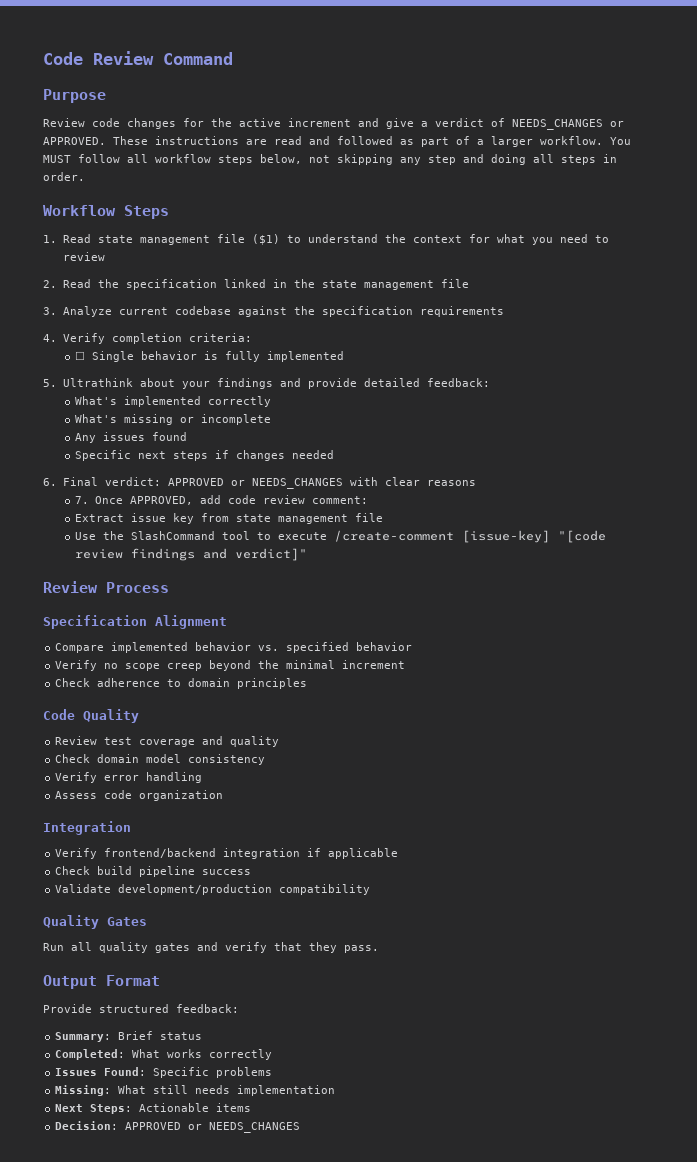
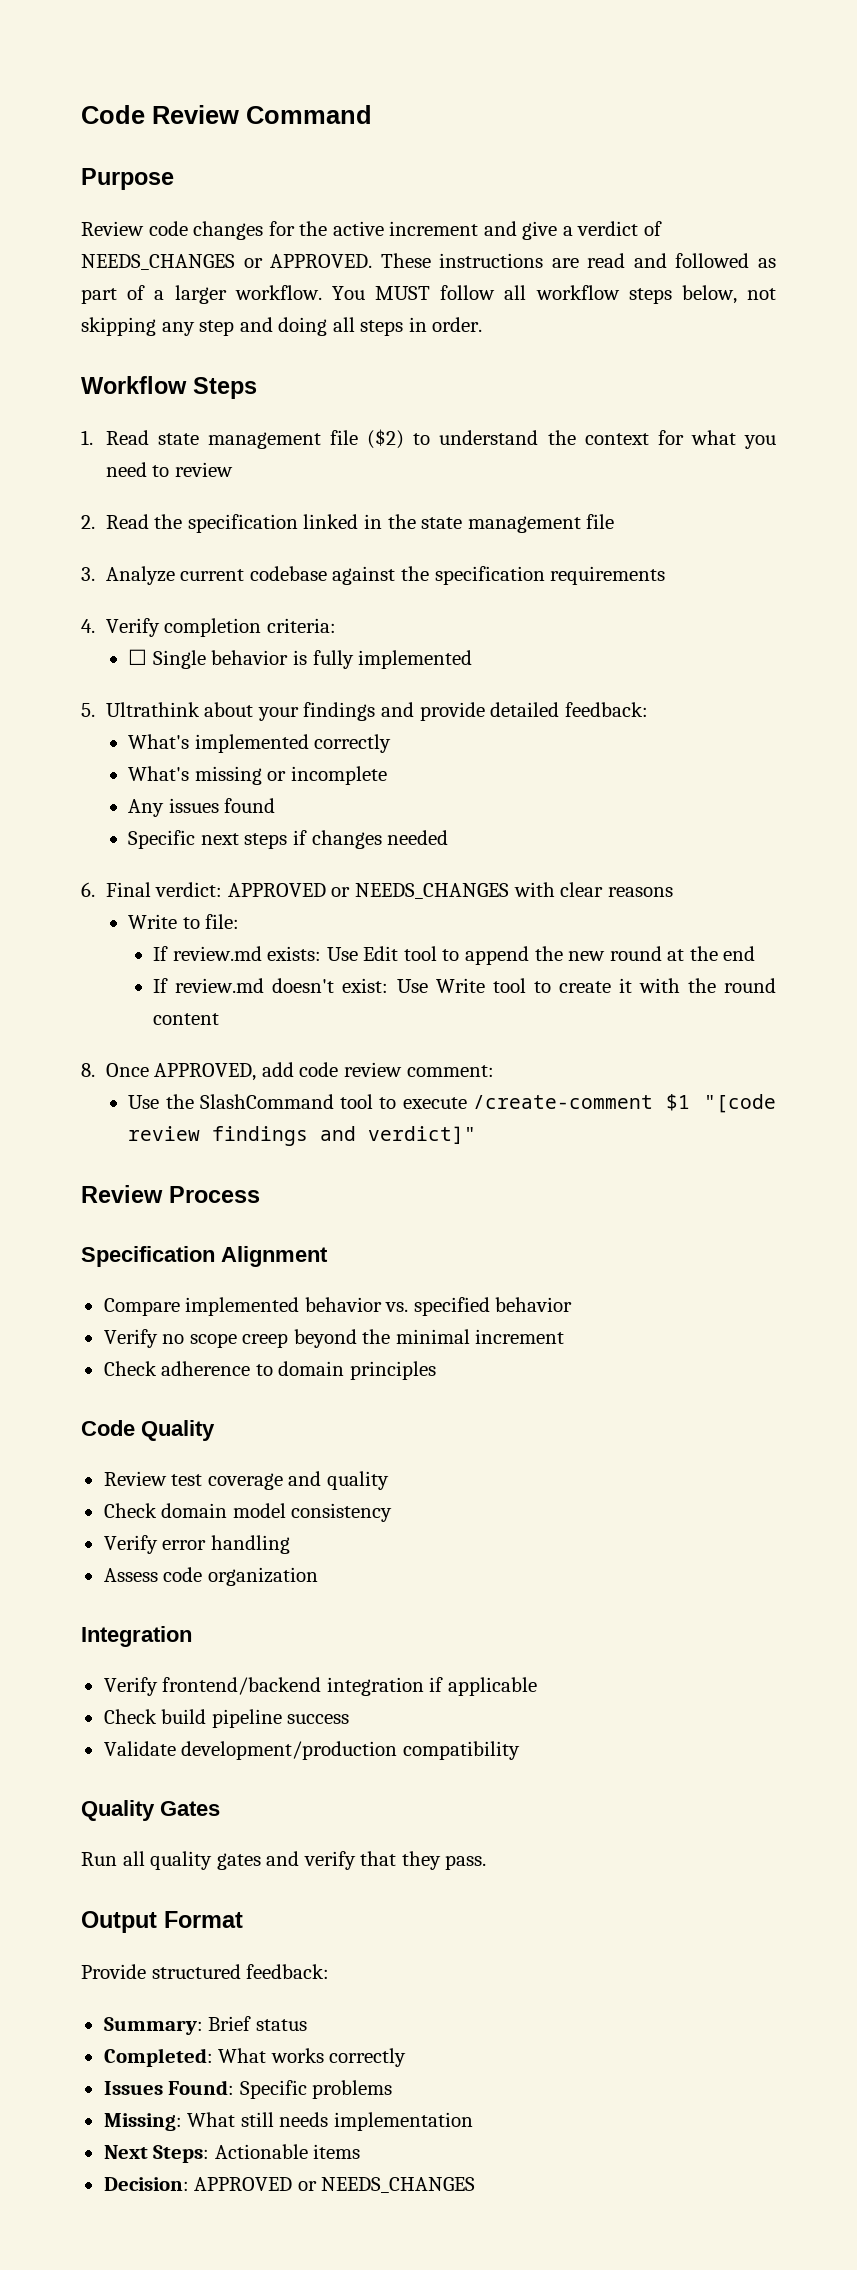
[251,234,280,245] ($1) -> [367,429,405,449] ($2)
[74,496,89,504] 7. -> [128,914,240,929] [153,946,756,965] [153,978,777,993] [153,1013,220,1025] [81,1063,95,1077] Write to file: // If review.md exists: Use Edit tool to append the new round at the end // If review.md doesn't exist: Use Write tool to create it with the round content // 8.
[74,513,383,524] // Extract issue key from state management file -> (494, 1071) none
[461,530,550,543] [issue-key] -> [666,1094,691,1111] $1

